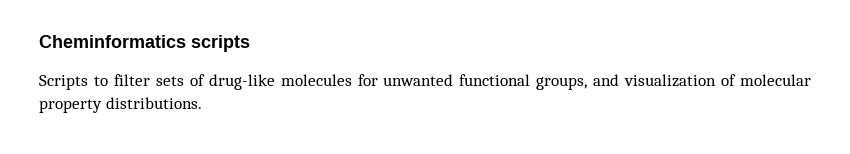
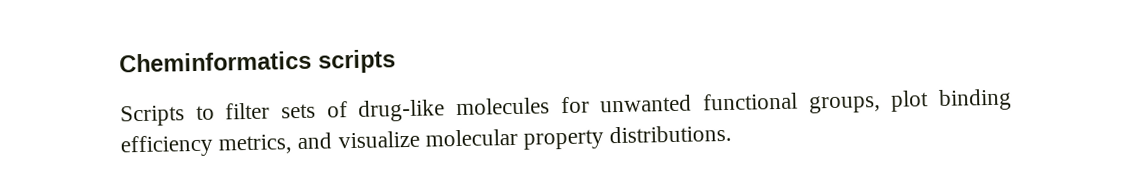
[593,74,737,87] and visualization of -> [890,88,1012,112] [120,130,420,158] plot binding efficiency metrics, and visualize

